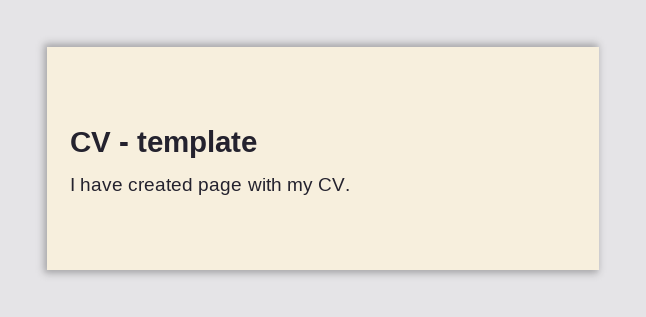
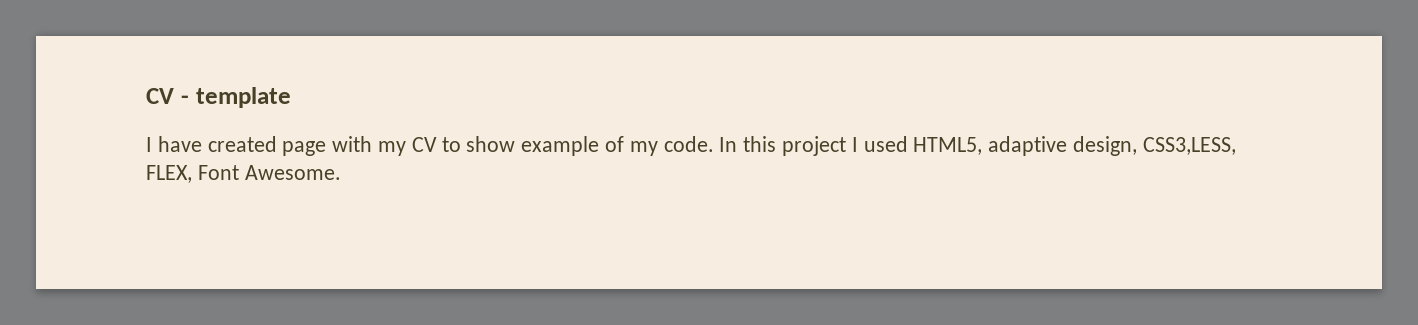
[317,178,350,191] CV. -> [411,136,1236,156] [146,165,341,183] CV to show example of my code. In this project I used HTML5, adaptive design, CSS3,LESS, FLEX, Font Awesome.

